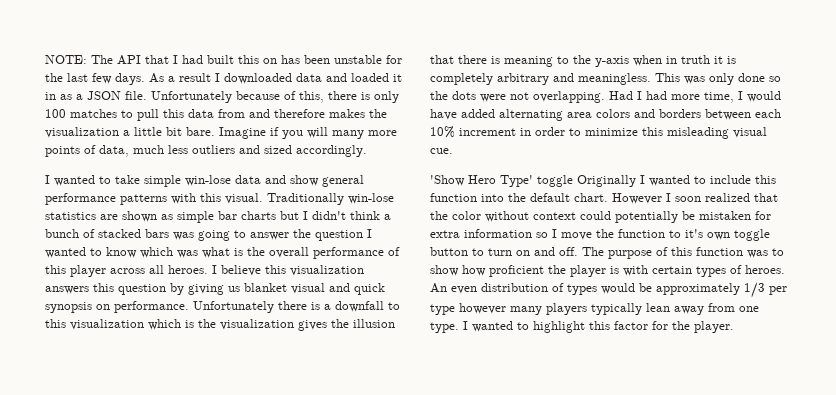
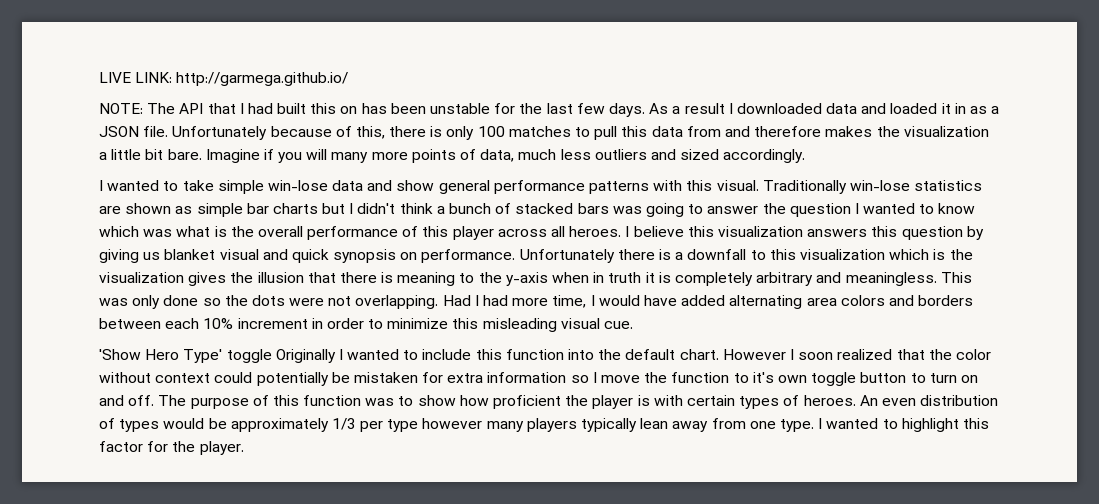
(45, 59) none -> [99,72,349,86] LIVE LINK: http://garmega.github.io/ //

